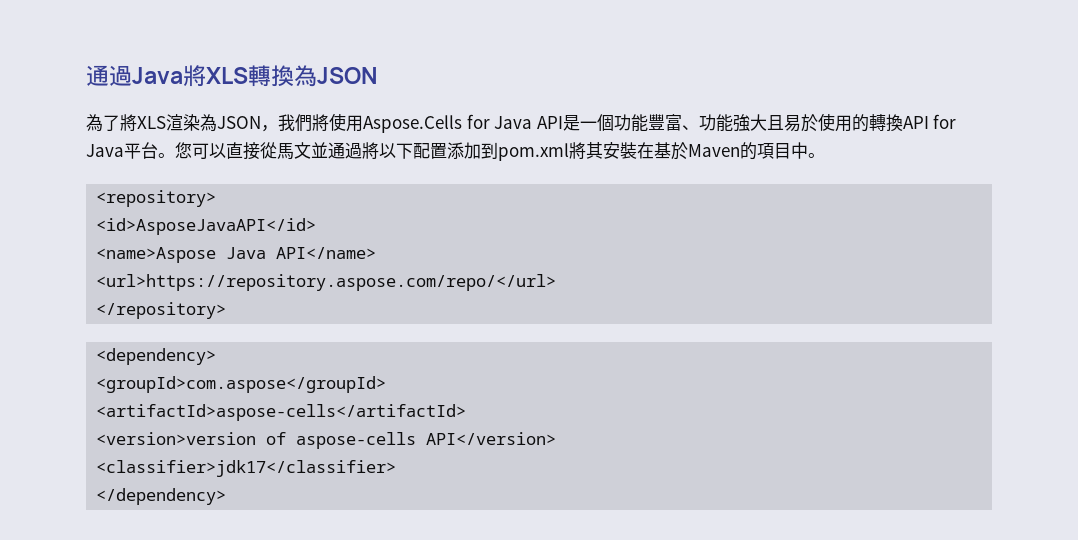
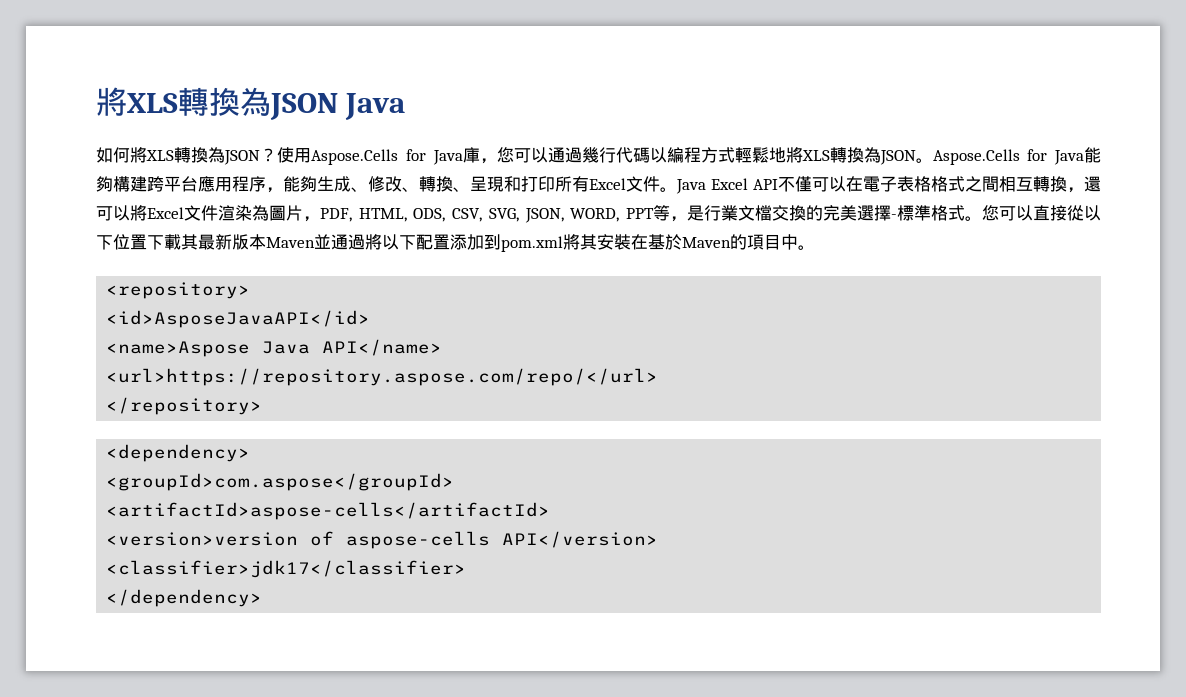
[86,65,378,87] [86,113,957,133] [86,142,311,160] 通過Java將XLS轉換為JSON // 為了將XLS渲染為JSON，我們將使用Aspose.Cells for Java API是一個功能豐富、功能強大且易於使用的轉換API for Java平台。您可以直接從馬文 -> [96,87,406,120] [96,147,1101,165] [96,176,1101,194] [96,205,1101,223] [96,234,315,250] 將XLS轉換為JSON Java // 如何將XLS轉換為JSON？使用Aspose.Cells for Java庫，您可以通過幾行代碼以編程方式輕鬆地將XLS轉換為JSON。Aspose.Cells for Java能夠構建跨平台應用程序，能夠生成、修改、轉換、呈現和打印所有Excel文件。Java Excel API不僅可以在電子表格格式之間相互轉換，還可以將Excel文件渲染為圖片，PDF, HTML, ODS, CSV, SVG, JSON, WORD, PPT等，是行業文檔交換的完美選擇-標準格式。您可以直接從以下位置下載其最新版本Maven

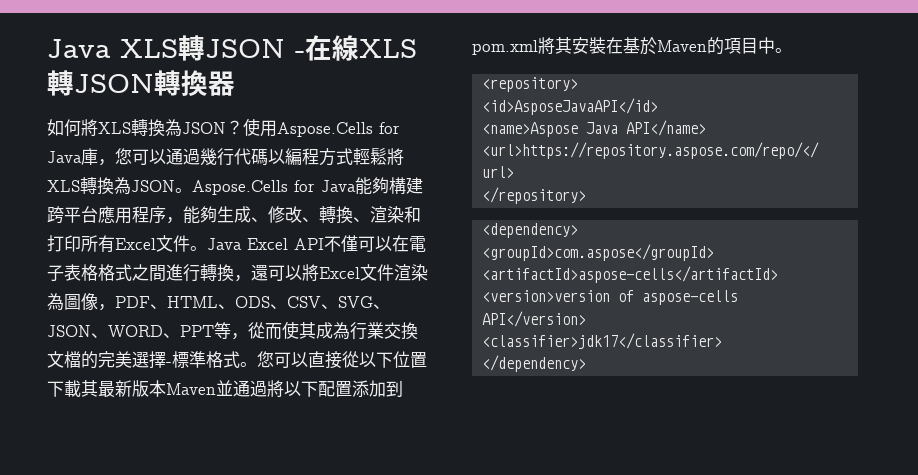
[96,87,406,120] 將XLS轉換為JSON Java -> [47,35,417,61] [47,70,235,96] Java XLS轉JSON -在線XLS轉JSON轉換器
[768,147,786,163] 地 -> (387, 156) none
[470,176,504,192] 呈現 -> [370,206,404,223] 渲染
[999,176,1033,192] 相互 -> [166,264,200,282] 進行
[286,205,806,223] 片，PDF, HTML, ODS, CSV, SVG, JSON, WORD, PPT等，是行業文檔交換 -> [81,293,390,311] [47,321,418,340] [47,351,81,368] 像，PDF、HTML、ODS、CSV、SVG、JSON、WORD、PPT等，從而使其成為行業交換文檔

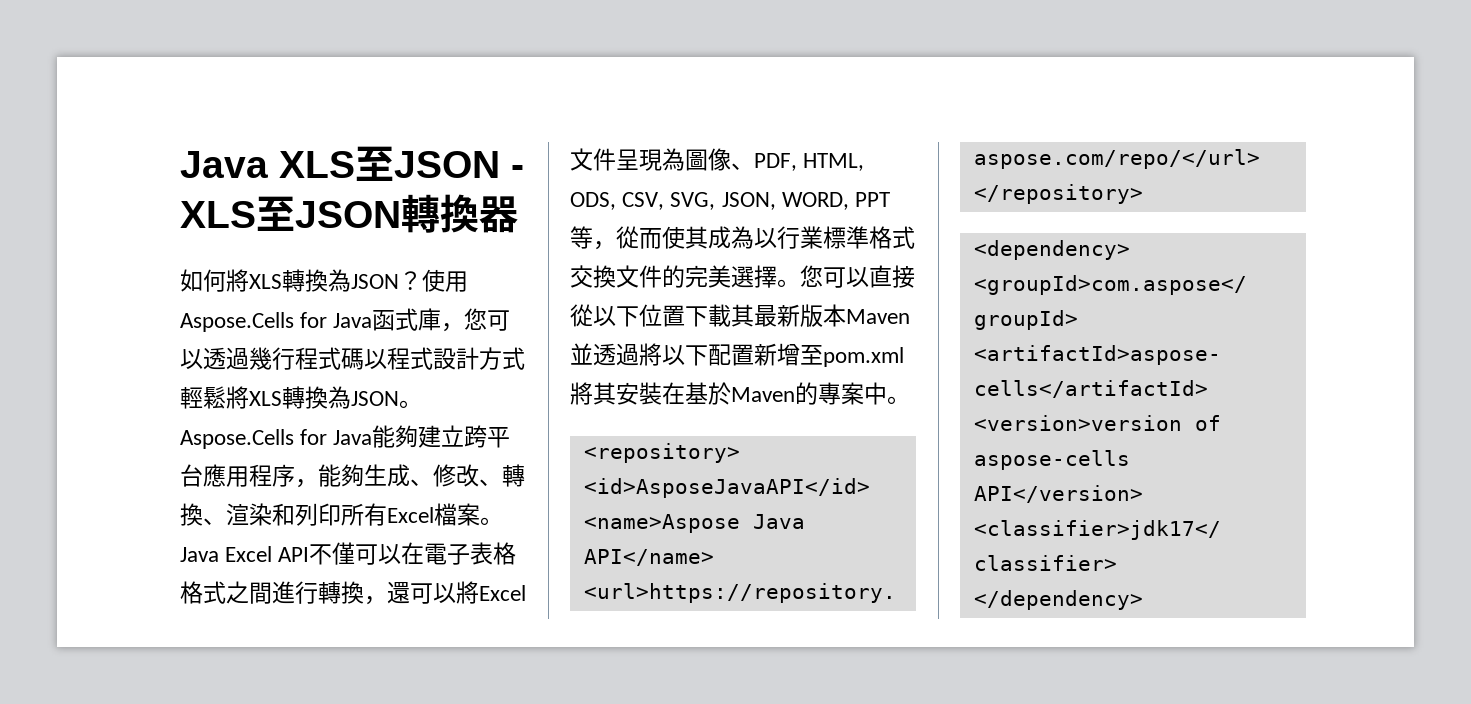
[178,35,205,61] 轉 -> [355,146,394,181] 至
[305,35,417,61] [47,70,74,96] 在線XLS轉 -> [180,196,295,231] XLS至
(82, 157) none -> [372,308,419,331] 函式
[166,148,319,166] 通過幾行代碼以編程 -> [203,347,479,370] 透過幾行程式碼以程式設計
[389,177,423,194] 構建 -> [418,425,465,448] 建立
[47,235,64,252] 打 -> [295,503,318,526] 列
[156,235,190,252] 文件 -> [434,503,480,526] 檔案
[394,264,428,281] [47,293,390,311] [47,325,180,338] 渲染為圖像，PDF、HTML、ODS、CSV、SVG、JSON、WORD、 -> [616,148,865,171] [570,192,849,210] 呈現為圖像、PDF, HTML, ODS, CSV, SVG, JSON, WORD,
[350,322,418,340] [47,351,240,369] 行業交換文檔的完美選擇-標準格式 -> [754,226,915,249] [570,265,777,288] 以行業標準格式交換文件的完美選擇
[233,380,250,397] 通 -> [593,343,616,366] 透
[352,380,403,397] 添加到 -> [754,343,823,366] 新增至
[724,38,758,54] 項目 -> [818,382,864,405] 專案

